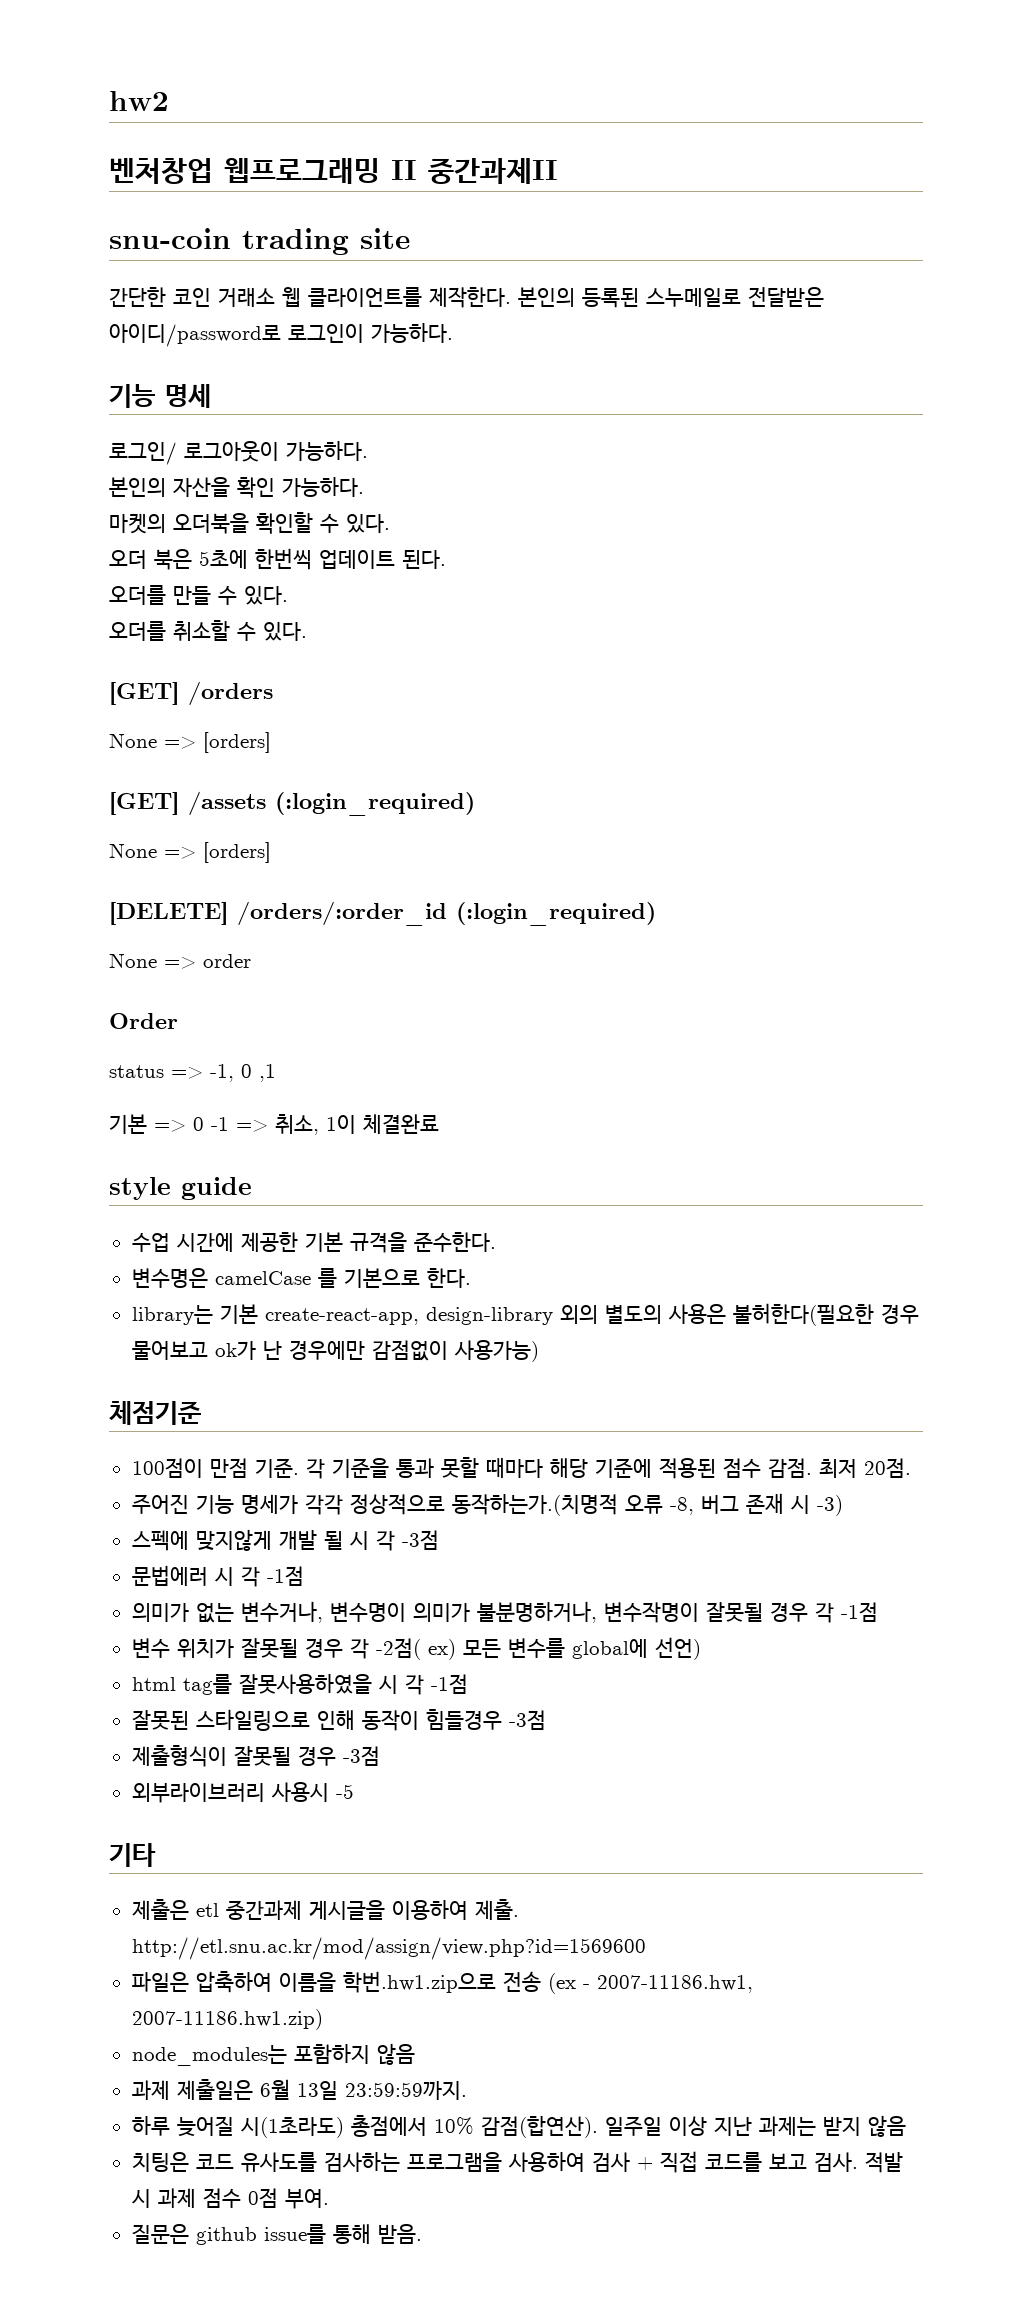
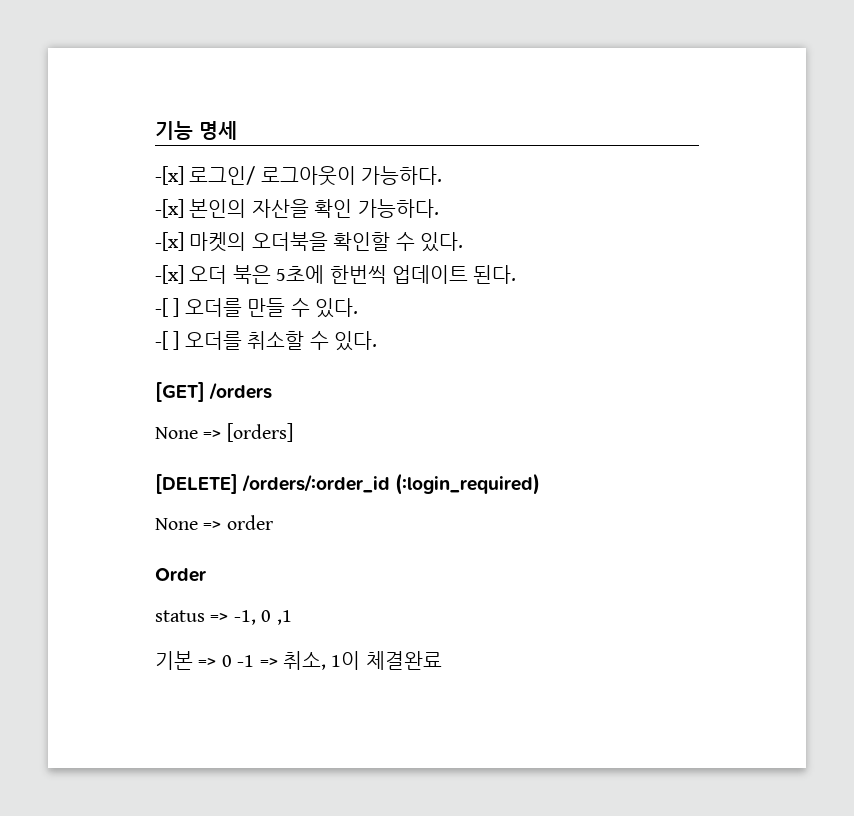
[109,91,169,111] [109,158,558,184] [109,228,410,255] [109,287,824,308] [109,323,453,347] hw2 // 벤처창업 웹프로그래밍 II 중간과제II // snu-coin trading site // 간단한 코인 거래소 웹 클라이언트를 제작한다. 본인의 등록된 스누메일로 전달받은 아이디/password로 로그인이 가능하다. // -> (155, 130) none
(211, 396) none -> [155,166,184,185] -[x]
(368, 451) none -> [155,199,184,218] -[x]
(364, 487) none -> [155,232,184,251] -[x]
(390, 523) none -> [155,265,184,284] -[x]
(446, 559) none -> [155,298,180,317] -[ ]
(288, 595) none -> [155,331,180,350] -[ ]
[109,791,475,816] [109,842,271,863] // [GET] /assets (:login_required) // None => [orders] -> (293, 432) none
[109,1177,252,1200] [131,1232,496,1253] [131,1268,471,1288] [131,1303,919,1326] [131,1340,539,1362] [109,1401,201,1425] [131,1457,911,1479] [131,1493,843,1516] [131,1529,439,1551] [131,1565,304,1587] [131,1601,878,1623] [131,1637,701,1660] [131,1674,468,1695] [131,1709,546,1731] [131,1745,380,1767] [131,1782,354,1803] [109,1843,156,1867] [131,1899,519,1920] [131,1937,646,1960] [131,1971,753,1994] [131,2009,323,2030] [131,2043,415,2066] [131,2079,467,2100] [131,2115,906,2138] [131,2151,903,2173] [131,2188,329,2209] [131,2224,422,2245] // style guide // 수업 시간에 제공한 기본 규격을 준수한다. // 변수명은 camelCase 를 기본으로 한다. // library는 기본 create-react-app, design-library 외의 별도의 사용은 불허한다(필요한 경우 물어보고 ok가 난 경우에만 감점없이 사용가능) // 체점기준 // 100점이 만점 기준. 각 기준을 통과 못할 때마다 해당 기준에 적용된 점수 감점. 최저 20점. // 주어진 기능 명세가 각각 정상적으로 동작하는가.(치명적 오류 -8, 버그 존재 시 -3) // 스펙에 맞지않게 개발 될 시 각 -3점 // 문법에러 시 각 -1점 // 의미가 없는 변수거나, 변수명이 의미가 불분명하거나, 변수작명이 잘못될 경우 각 -1점 // 변수 위치가 잘못될 경우 각 -2점( ex) 모든 변수를 global에 선언) // html tag를 잘못사용하였을 시 각 -1점 // 잘못된 스타일링으로 인해 동작이 힘들경우 -3점 // 제출형식이 잘못될 경우 -3점 // 외부라이브러리 사용시 -5 // 기타 // 제출은 etl 중간과제 게시글을 이용하여 제출. http://etl.snu.ac.kr/mod/assign/view.php?id=1569600 // 파일은 압축하여 이름을 학번.hw1.zip으로 전송 (ex - 2007-11186.hw1, 2007-11186.hw1.zip) // node_modules는 포함하지 않음 // 과제 제출일은 6월 13일 23:59:59까지. // 하루 늦어질 시(1초라도) 총점에서 10% 감점(합연산). 일주일 이상 지난 과제는 받지 않음 // 치팅은 코드 유사도를 검사하는 프로그램을 사용하여 검사 + 직접 코드를 보고 검사. 적발 시 과제 점수 0점 부여. // 질문은 github issue를 통해 받음. -> (442, 660) none

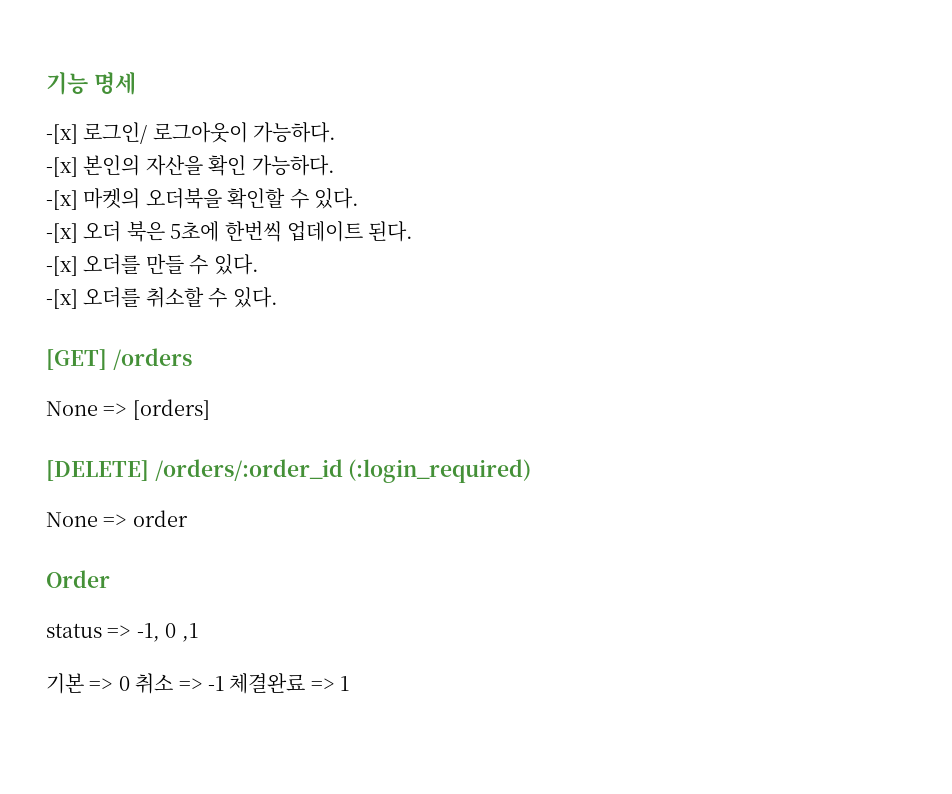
[155,298,180,317] -[ ] -> [46,256,78,276] -[x]
[155,331,180,350] -[ ] -> [46,289,78,309] -[x]
[237,651,442,670] -1 => 취소, 1이 체결완료 -> [135,673,350,694] 취소 => -1 체결완료 => 1

